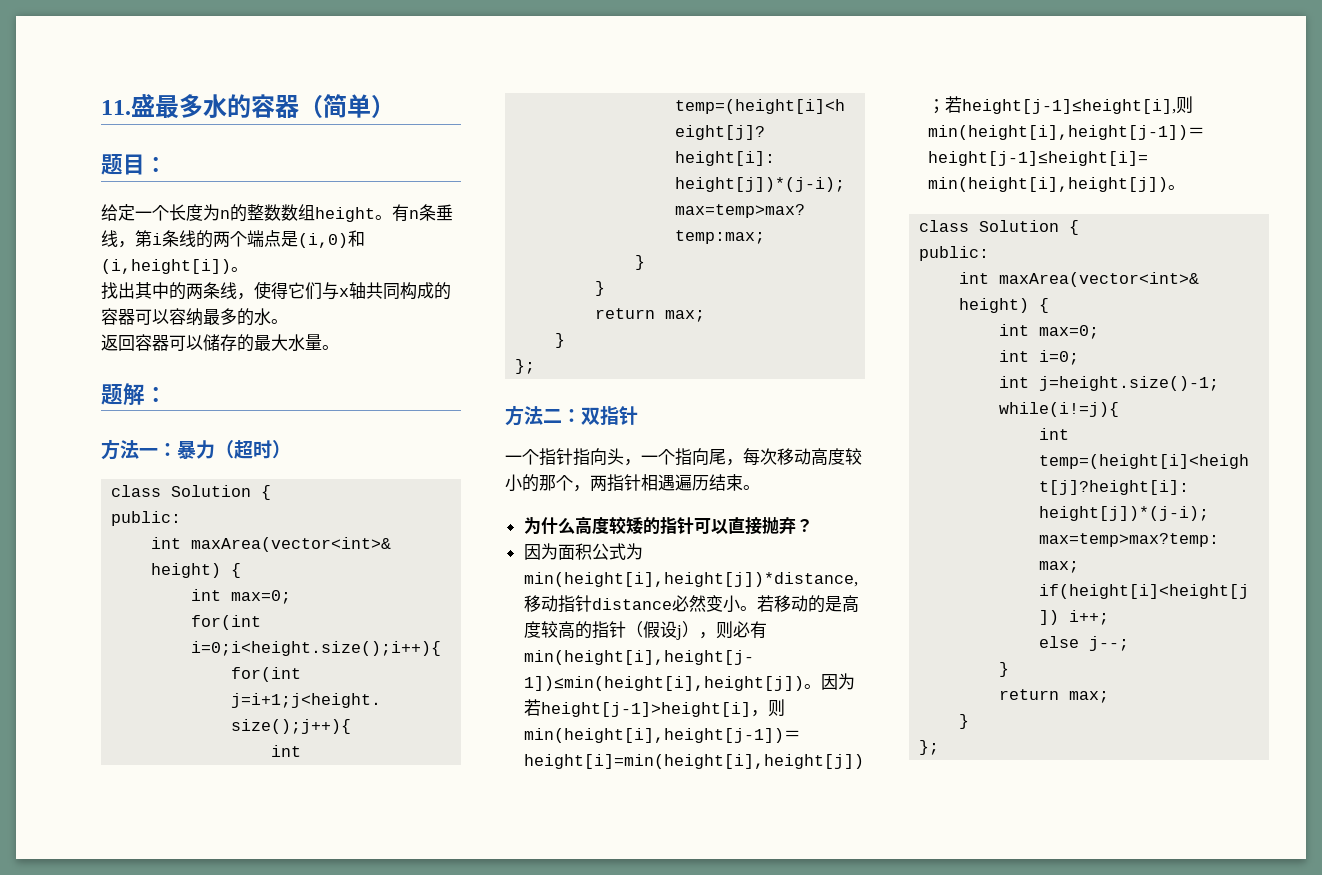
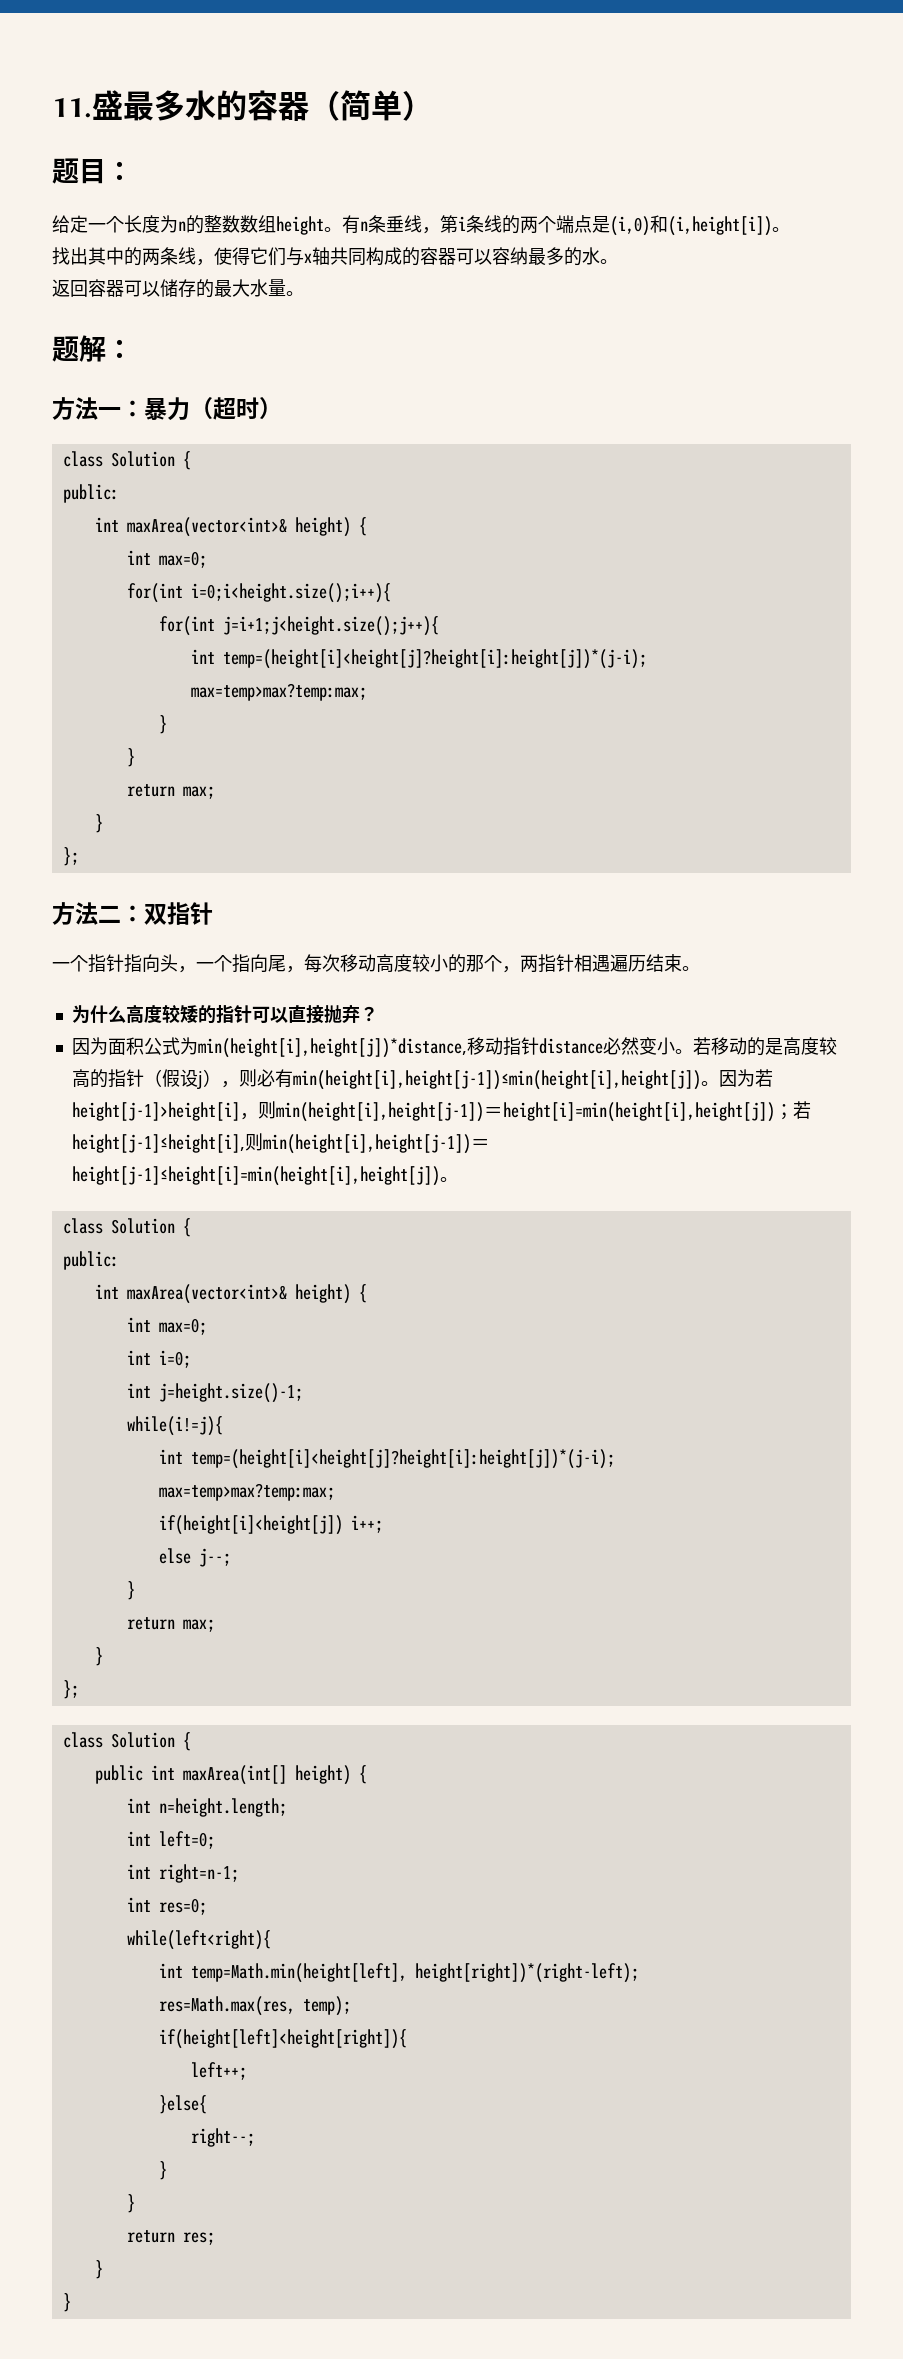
(940, 747) none -> [62,1732,191,1751] [94,1765,367,1785] [126,1798,287,1817] [126,1831,215,1849] [126,1864,239,1883] [126,1897,207,1915] [126,1930,271,1950] [158,1963,639,1983] [158,1996,351,2016] [158,2029,407,2049] [190,2062,247,2080] [158,2095,207,2114] [190,2128,255,2147] [158,2161,167,2180] [126,2194,135,2213] [126,2230,215,2245] [94,2260,103,2279] [62,2293,71,2312] // class Solution { // public int maxArea(int[] height) { // int n=height.length; // int left=0; // int right=n-1; // int res=0; // while(left<right){ // int temp=Math.min(height[left], height[right])*(right-left); // res=Math.max(res, temp); // if(height[left]<height[right]){ // left++; // }else{ // right--; // } // } // return res; // } // }

